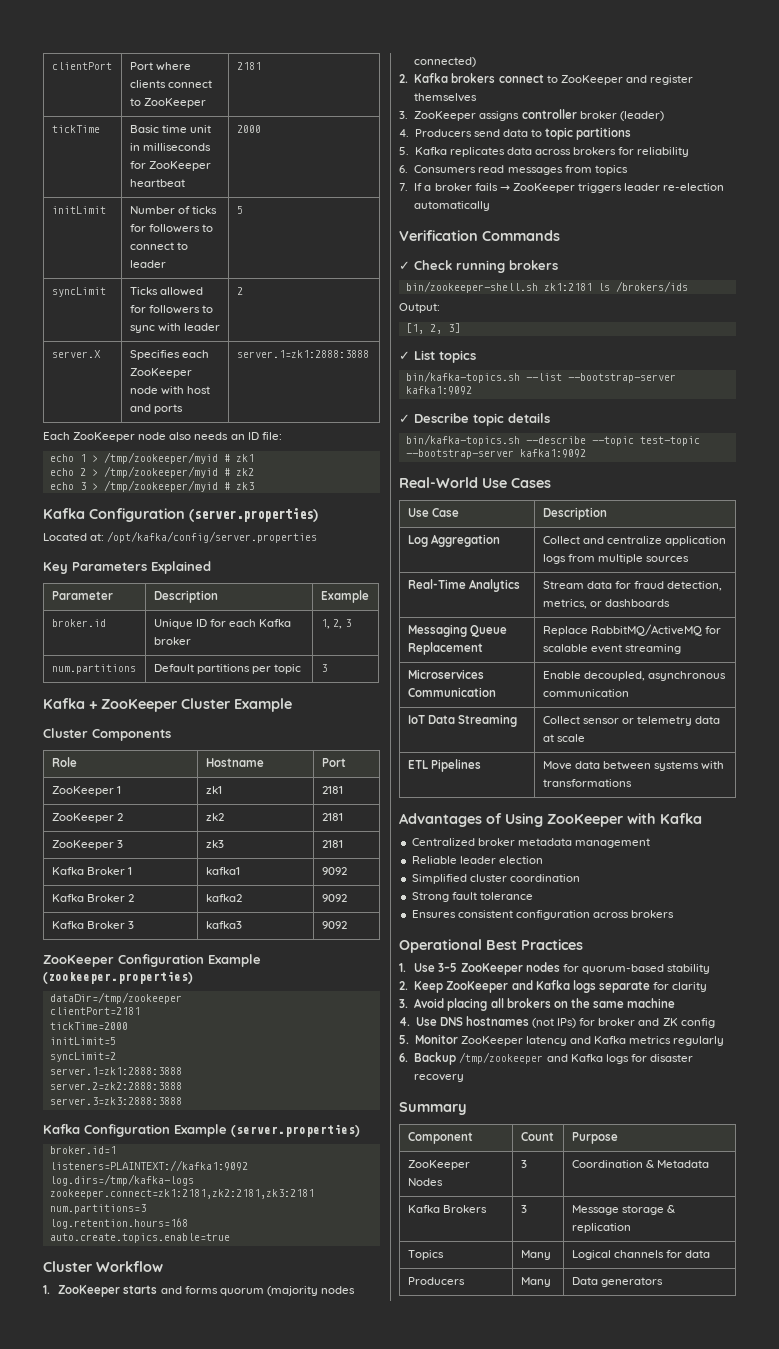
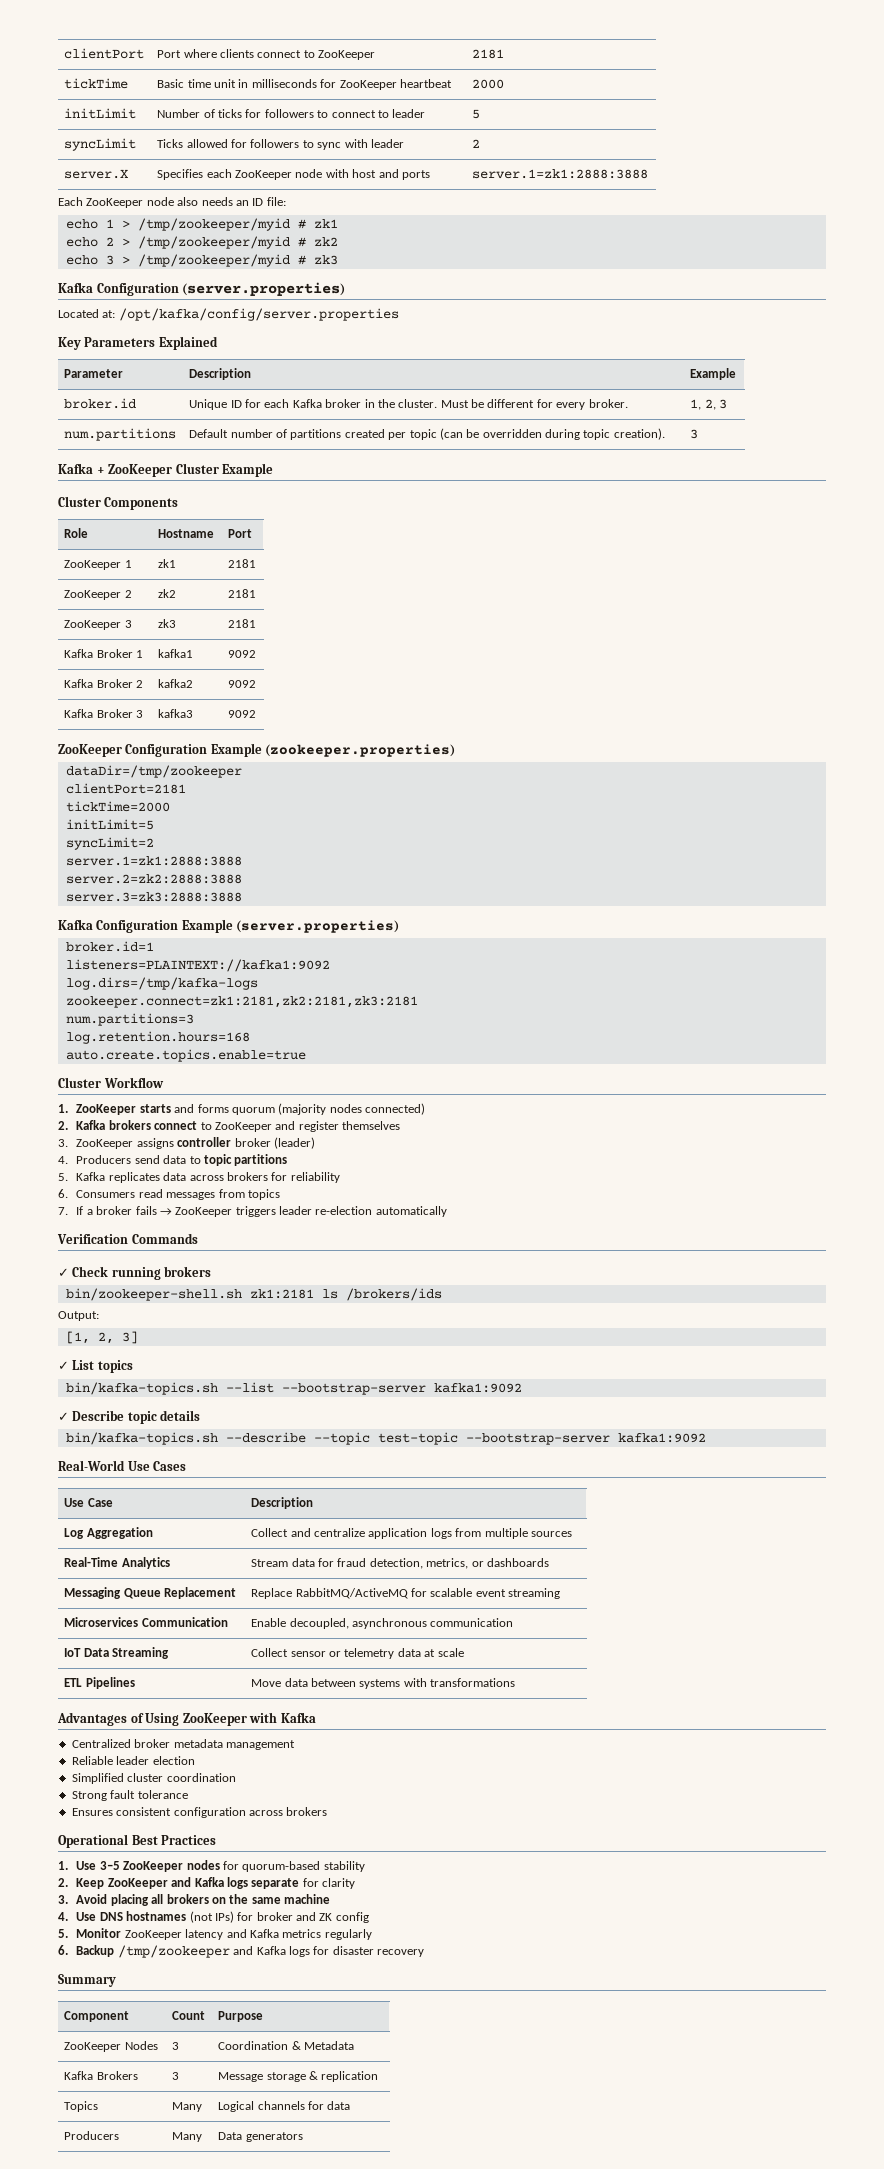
(191, 641) none -> [364,399,628,410] in the cluster. Must be different for every broker.
[196,664,301,674] partitions per topic -> [230,428,665,440] number of partitions created per topic (can be overridden during topic creation).

